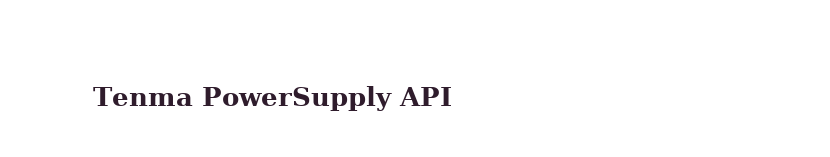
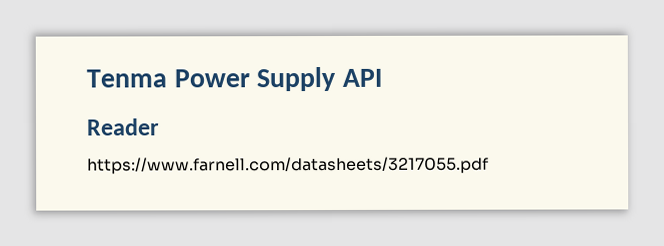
[201,86,392,111] PowerSupply -> [173,66,337,92] Power Supply
(452, 96) none -> [86,118,160,136] [87,156,489,175] // Reader // https://www.farnell.com/datasheets/3217055.pdf

